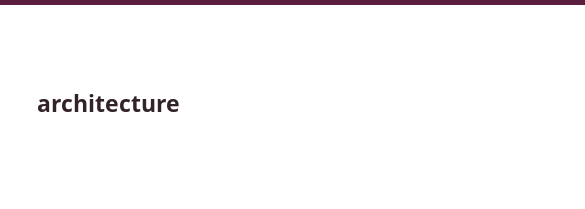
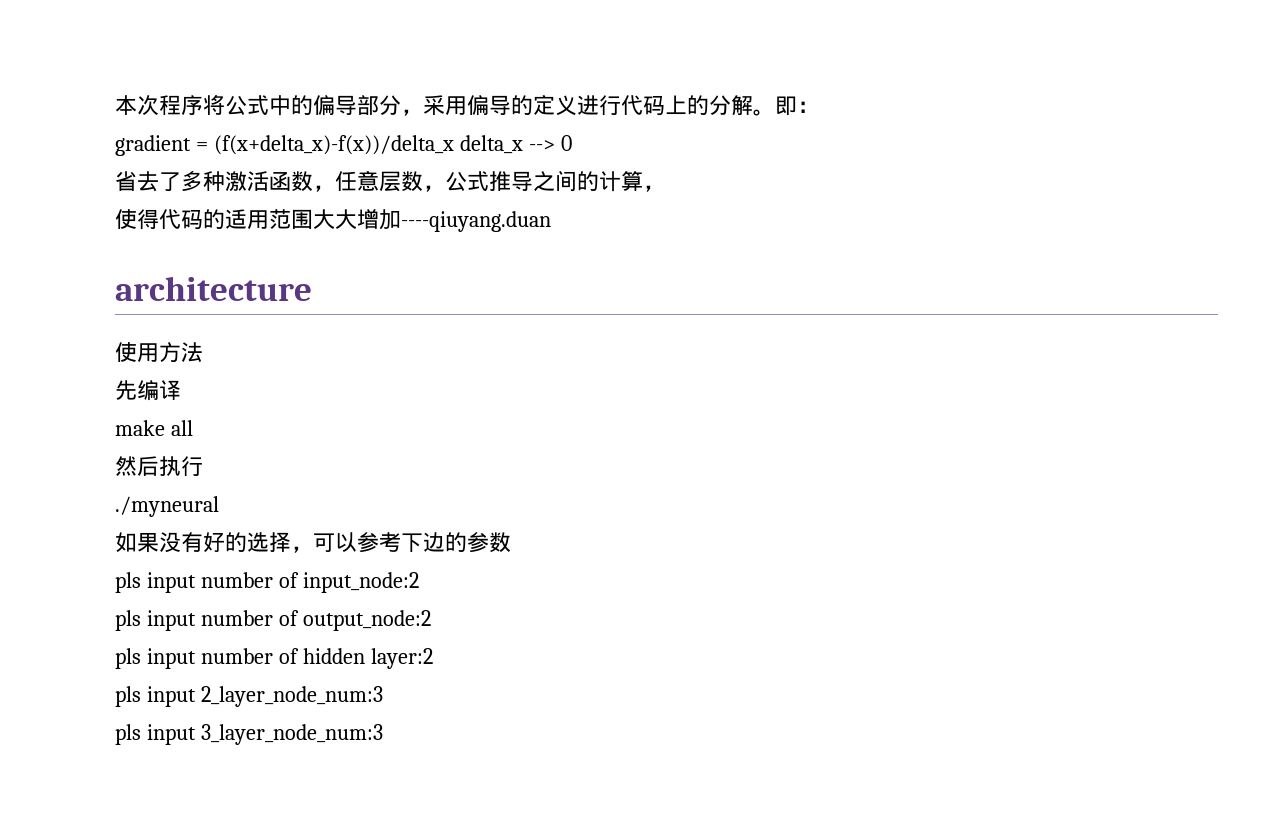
[37,94,180,112] architecture -> [115,94,819,116] [115,135,572,156] [115,170,665,192] [115,209,551,232] [115,276,312,301] [115,342,203,362] [115,380,181,401] [115,420,193,436] [115,456,203,477] [115,496,219,517] [115,532,511,553] [115,572,419,593] [115,610,431,631] [115,648,433,669] [115,686,383,707] [115,724,383,745] 本次程序将公式中的偏导部分，采用偏导的定义进行代码上的分解。即： // gradient = (f(x+delta_x)-f(x))/delta_x delta_x --> 0 // 省去了多种激活函数，任意层数，公式推导之间的计算， // 使得代码的适用范围大大增加----qiuyang.duan // architecture // 使用方法 // 先编译 // make all // 然后执行 // ./myneural // 如果没有好的选择，可以参考下边的参数 // pls input number of input_node:2 // pls input number of output_node:2 // pls input number of hidden layer:2 // pls input 2_layer_node_num:3 // pls input 3_layer_node_num:3

